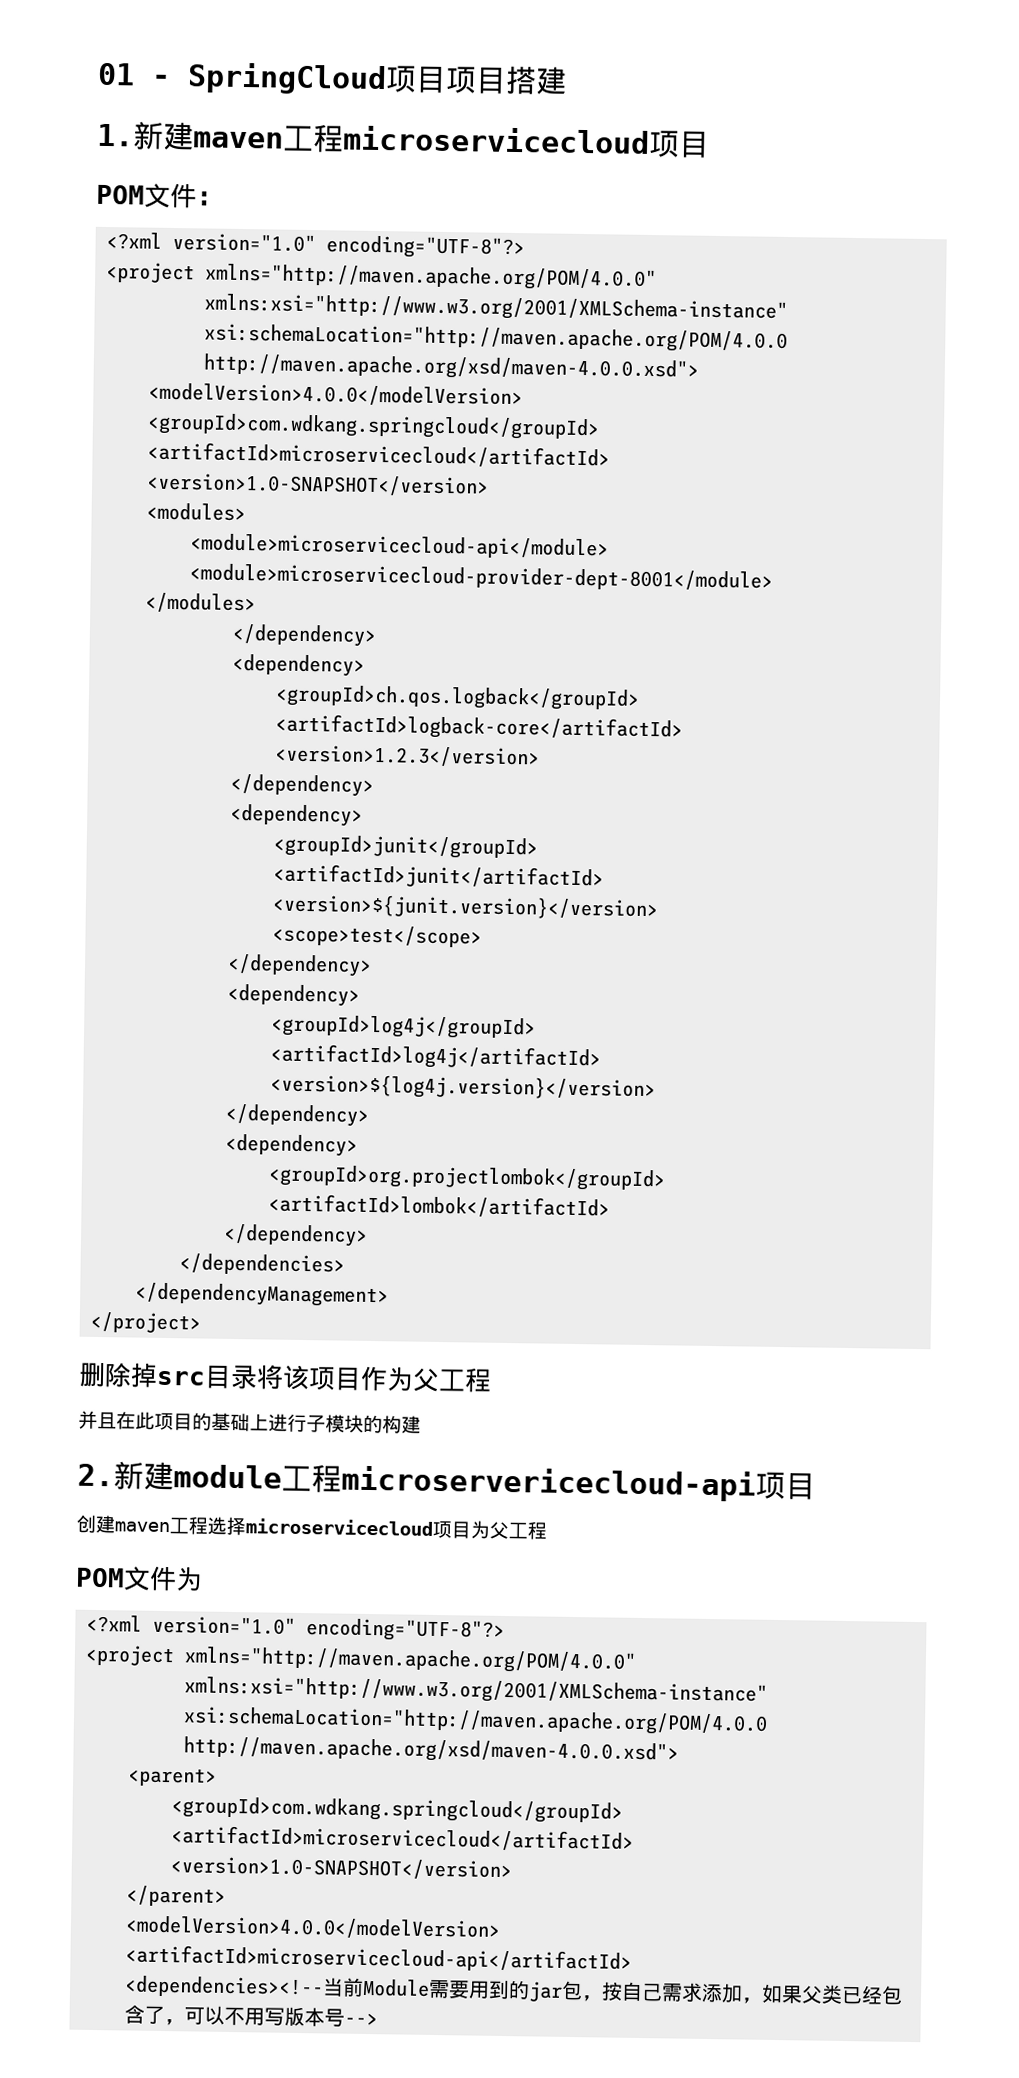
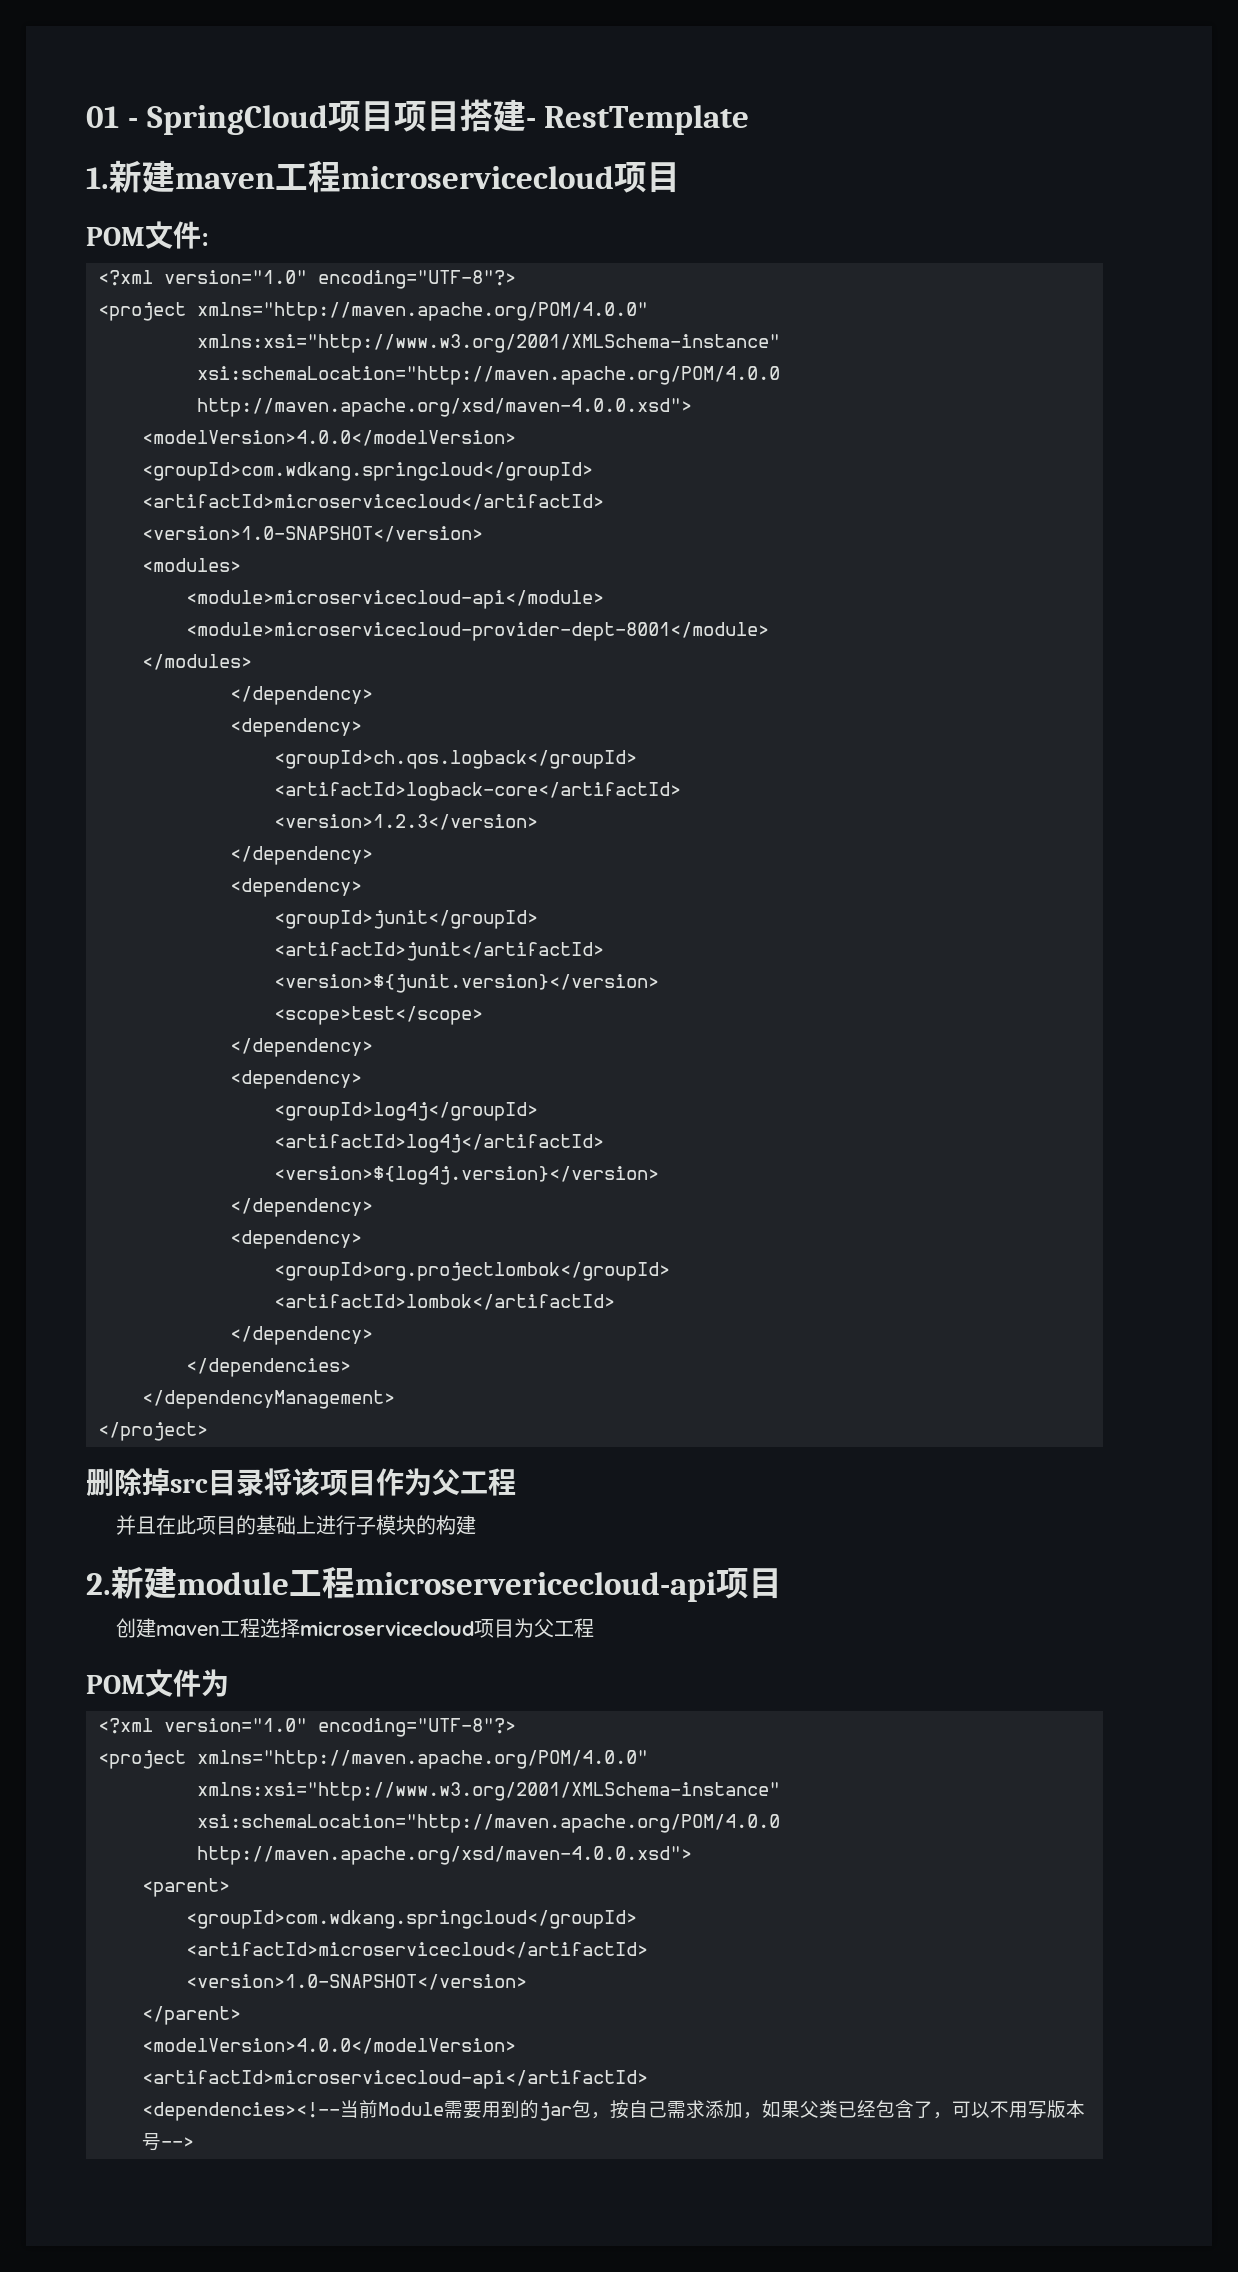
(567, 80) none -> [525,105,750,135] - RestTemplate

